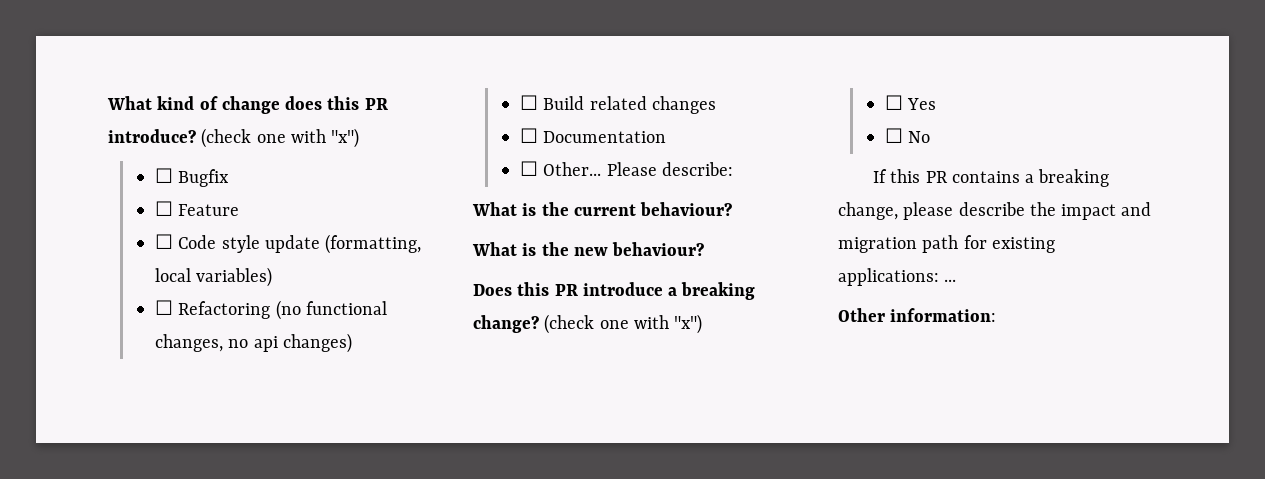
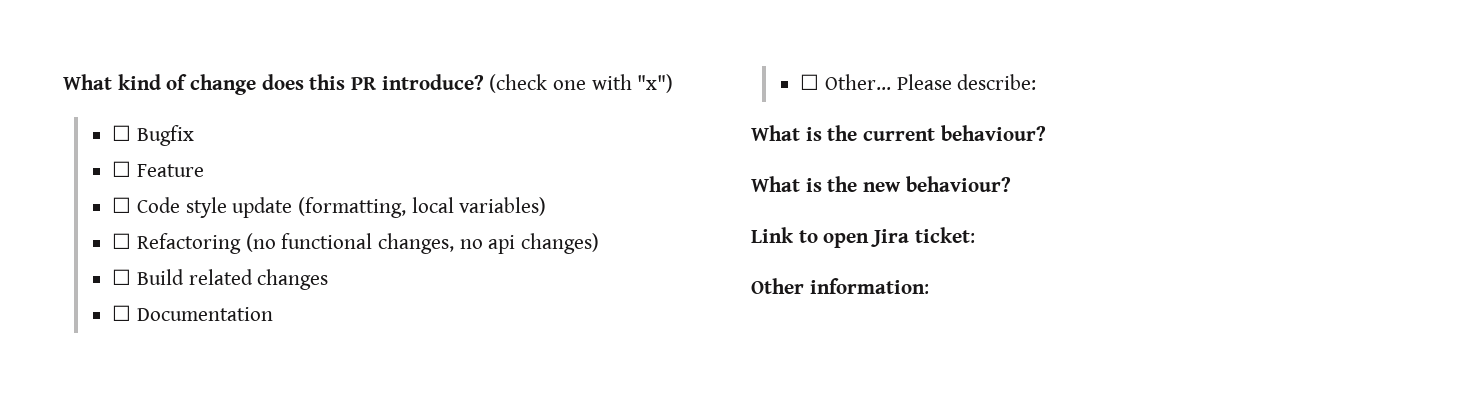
[473,282,756,300] [473,314,703,334] [885,95,937,110] [885,128,931,143] [873,169,1110,187] [838,202,1152,220] [838,235,1055,253] [838,268,957,286] Does this PR introduce a breaking change? (check one with "x") // ☐ Yes // ☐ No // If this PR contains a breaking change, please describe the impact and migration path for existing applications: ... -> [751,227,975,248] Link to open Jira ticket:

